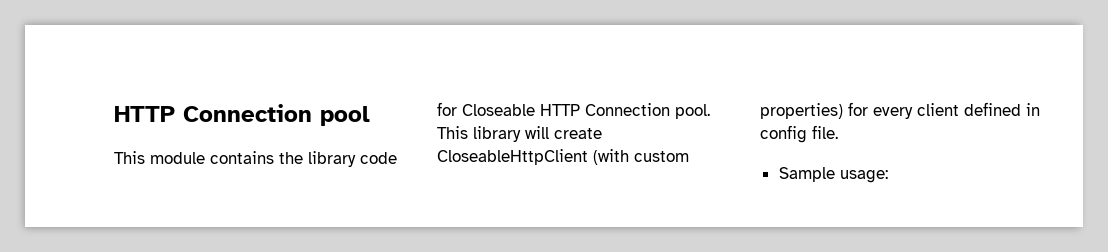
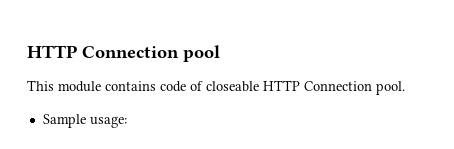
[279,151,397,167] [437,102,710,119] [437,126,602,142] [437,149,689,165] [760,102,1040,119] [760,125,838,143] the library code for Closeable HTTP Connection pool. This library will create CloseableHttpClient (with custom properties) for every client defined in config file. -> [160,80,405,95] code of closeable HTTP Connection pool.

